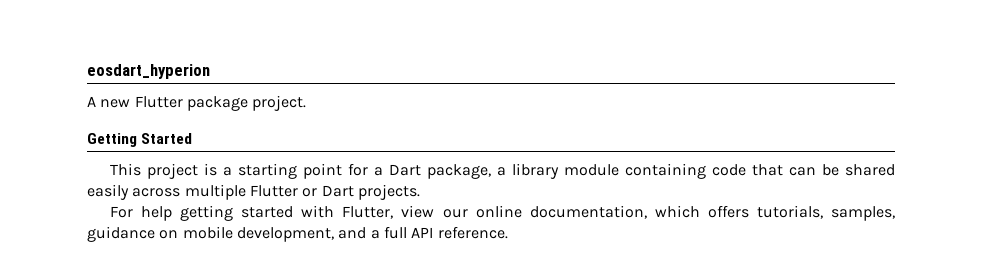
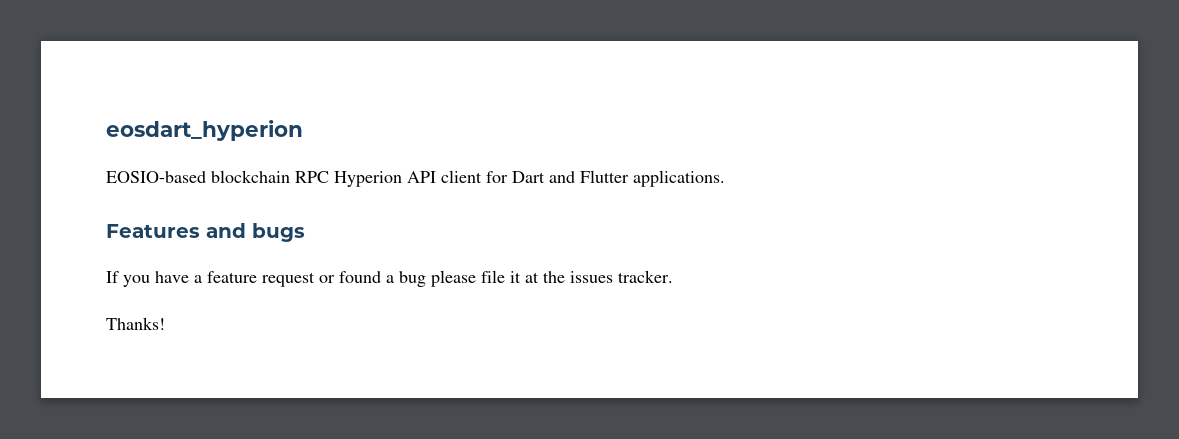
[87,95,307,111] [87,133,193,147] [109,163,895,179] [87,184,420,200] [109,205,895,221] [87,226,508,242] A new Flutter package project. // Getting Started // This project is a starting point for a Dart package, a library module containing code that can be shared easily across multiple Flutter or Dart projects. // For help getting started with Flutter, view our online documentation, which offers tutorials, samples, guidance on mobile development, and a full API reference. -> [106,170,725,187] [106,223,305,242] [106,270,673,287] [106,317,165,330] EOSIO-based blockchain RPC Hyperion API client for Dart and Flutter applications. // Features and bugs // If you have a feature request or found a bug please file it at the issues tracker. // Thanks!

